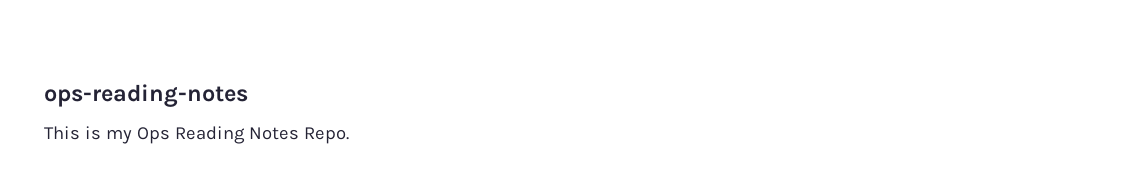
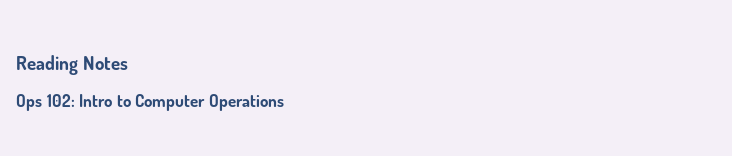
[44,84,248,107] [44,126,349,144] ops-reading-notes // This is my Ops Reading Notes Repo. -> [16,55,129,75] [16,94,284,111] Reading Notes // Ops 102: Intro to Computer Operations

